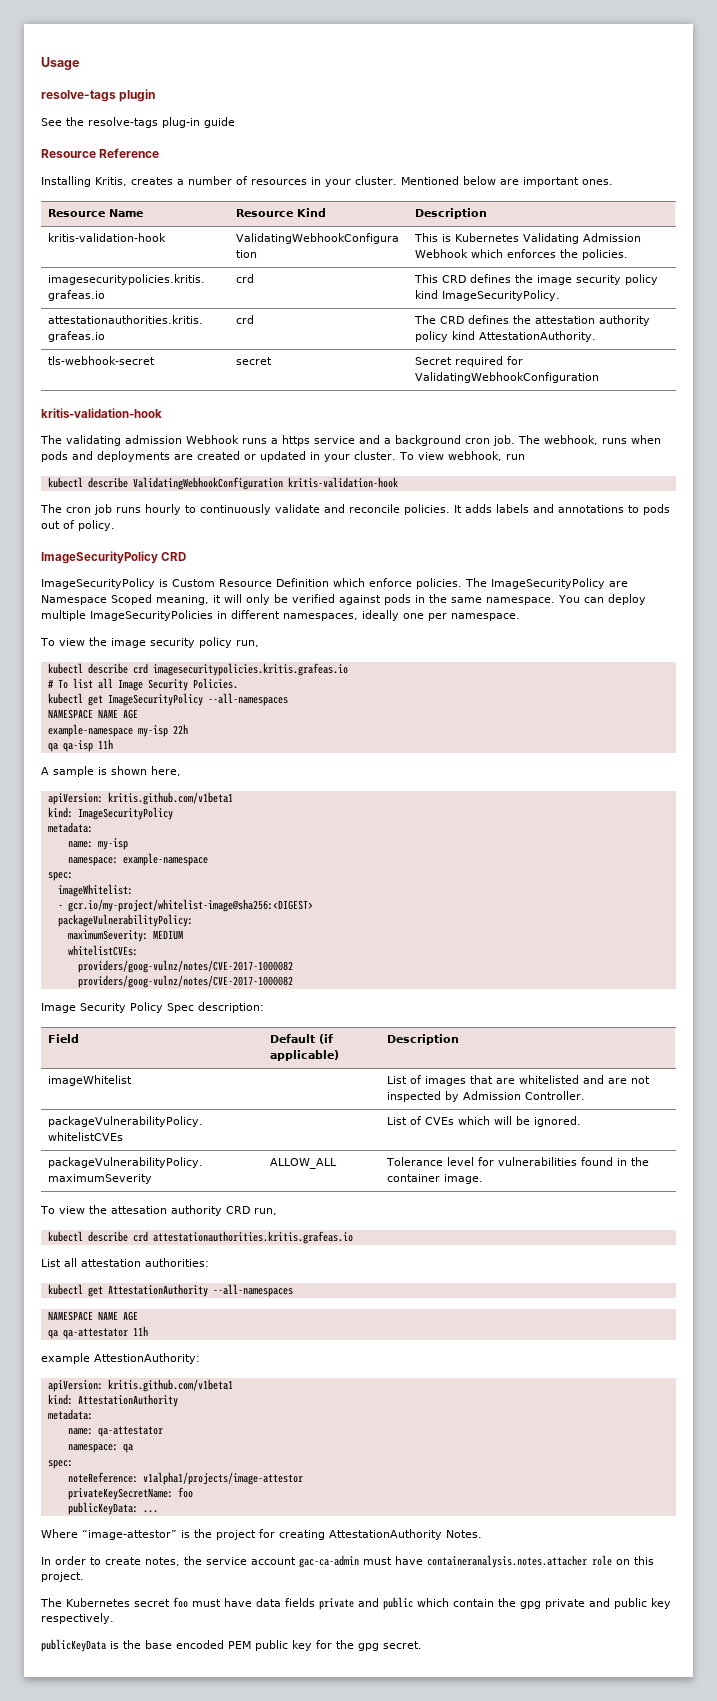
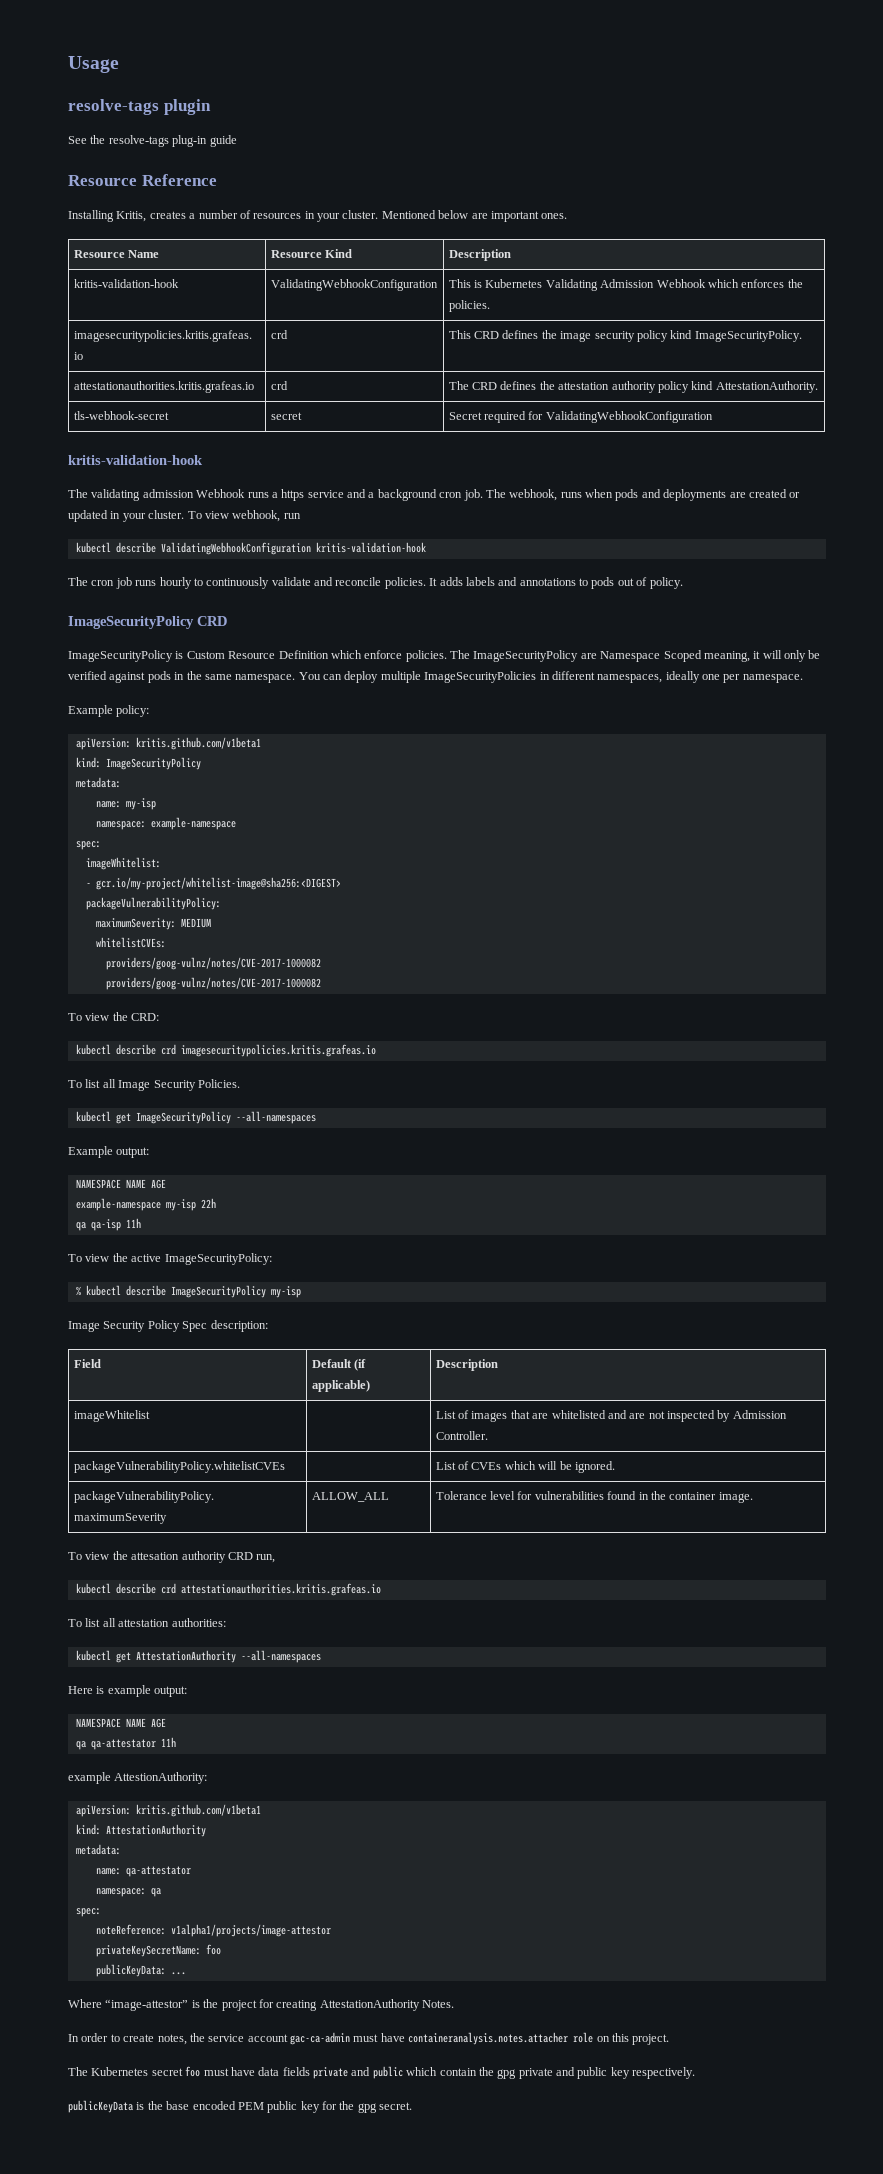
[40,637,259,648] [47,663,348,676] [47,678,238,691] [47,693,288,706] [47,709,138,719] [47,724,188,737] [47,739,113,752] [41,766,181,777] To view the image security policy run, // kubectl describe crd imagesecuritypolicies.kritis.grafeas.io // # To list all Image Security Policies. // kubectl get ImageSecurityPolicy --all-namespaces // NAMESPACE NAME AGE // example-namespace my-isp 22h // qa qa-isp 11h // A sample is shown here, -> [68,705,150,717] Example policy:
(293, 981) none -> [68,1012,160,1021] [75,1044,376,1057] [68,1079,240,1091] [75,1111,316,1124] [68,1146,150,1158] [75,1179,166,1189] [75,1198,216,1211] [75,1218,141,1231] [68,1253,272,1265] [75,1285,301,1298] // To view the CRD: // kubectl describe crd imagesecuritypolicies.kritis.grafeas.io // To list all Image Security Policies. // kubectl get ImageSecurityPolicy --all-namespaces // Example output: // NAMESPACE NAME AGE // example-namespace my-isp 22h // qa qa-isp 11h // To view the active ImageSecurityPolicy: // % kubectl describe ImageSecurityPolicy my-isp
[41,1259,61,1267] List -> [68,1618,101,1627] To list
(293, 1290) none -> [68,1685,188,1697] // Here is example output:

